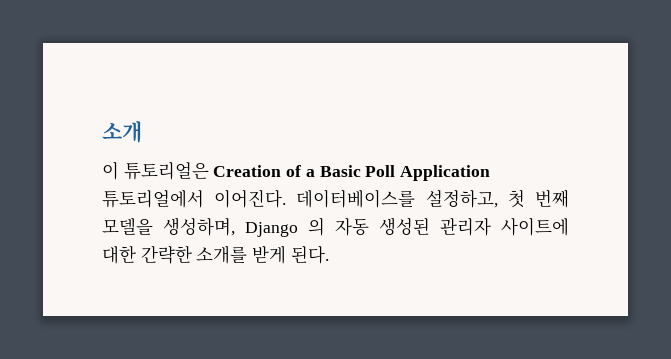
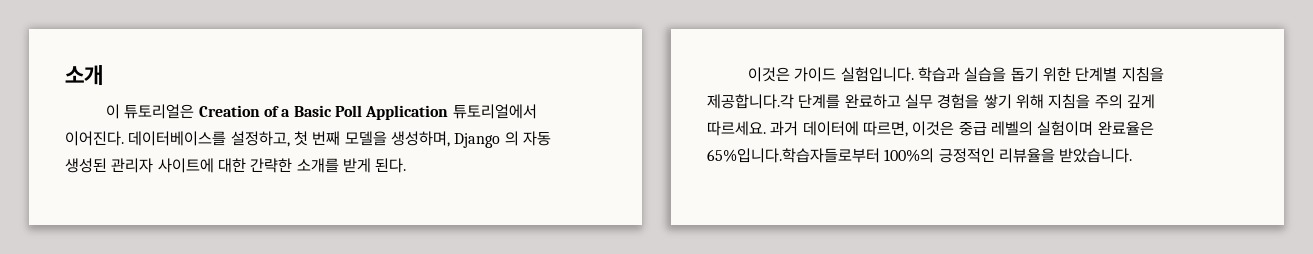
(329, 254) none -> [748,67,1164,82] [707,94,1155,109] [707,121,1154,137] [707,148,1133,163] // 이것은 가이드 실험입니다. 학습과 실습을 돕기 위한 단계별 지침을 제공합니다.각 단계를 완료하고 실무 경험을 쌓기 위해 지침을 주의 깊게 따르세요. 과거 데이터에 따르면, 이것은 중급 레벨의 실험이며 완료율은 65%입니다.학습자들로부터 100%의 긍정적인 리뷰율을 받았습니다.

